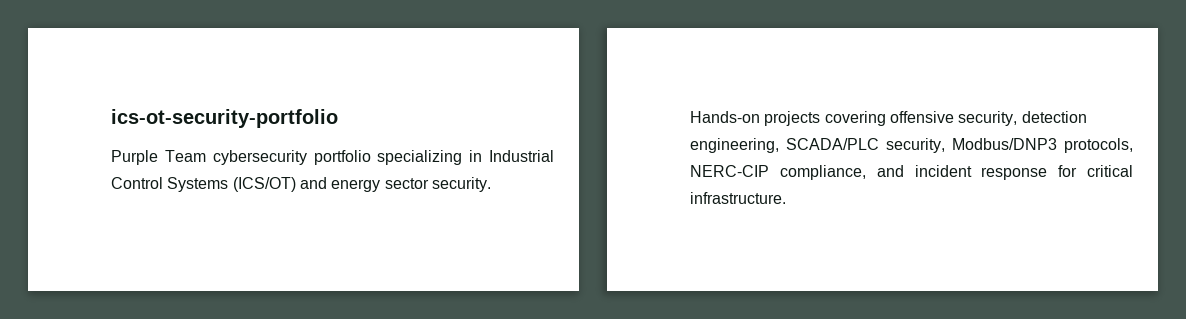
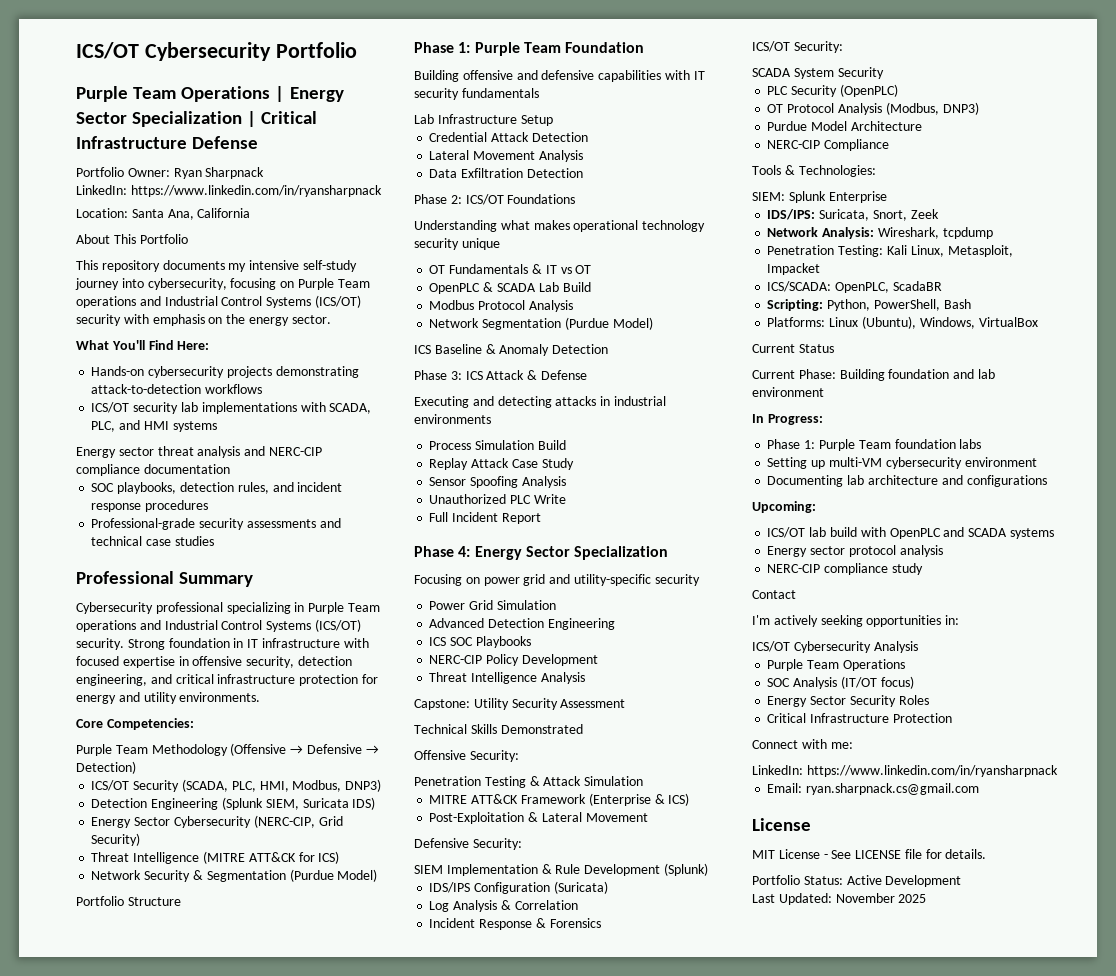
[111,109,338,128] [111,150,554,165] [111,177,491,192] [690,111,1087,126] [690,138,1133,153] [690,165,1133,180] [690,192,786,204] ics-ot-security-portfolio // Purple Team cybersecurity portfolio specializing in Industrial Control Systems (ICS/OT) and energy sector security. Hands-on projects covering offensive security, detection engineering, SCADA/PLC security, Modbus/DNP3 protocols, NERC-CIP compliance, and incident response for critical infrastructure. -> [76,42,357,61] [76,86,344,102] [76,111,318,127] [76,136,259,149] [76,167,265,179] [76,185,382,197] [76,208,251,220] [76,234,188,244] [76,260,357,272] [75,278,370,290] [76,295,361,308] [76,314,331,326] [76,340,210,350] [91,366,359,378] [91,384,263,394] [91,402,372,414] [91,420,217,432] [76,446,322,458] [76,464,230,476] [91,482,343,494] [91,500,209,512] [91,518,341,530] [91,536,214,546] [76,571,254,587] [76,602,380,614] [76,619,361,632] [76,638,369,650] [76,656,352,668] [76,674,378,686] [76,692,261,704] [76,718,194,730] [76,743,379,756] [76,761,136,774] [91,779,382,792] [91,797,376,810] [91,815,343,828] [91,833,141,846] [91,851,340,864] [91,869,378,882] [76,896,181,906] [414,42,645,56] [414,70,705,82] [414,88,539,100] [414,114,553,126] [429,132,588,142] [429,150,583,162] [429,168,583,178] [414,194,576,205] [414,220,706,232] [414,238,500,250] [429,264,592,274] [429,282,591,294] [429,300,573,312] [429,317,653,330] [414,344,609,356] [414,370,587,380] [414,396,666,408] [414,414,491,424] [429,440,566,450] [429,458,574,470] [429,476,566,488] [429,494,566,504] [429,512,541,524] [414,546,669,560] [414,574,700,586] [429,600,556,610] [429,618,615,630] [429,636,531,648] [429,654,598,666] [429,672,585,684] [414,698,626,710] [414,724,583,734] [414,750,519,762] [414,776,644,788] [429,793,690,806] [429,812,648,824] [414,838,522,850] [414,863,708,876] [429,881,608,894] [429,900,578,912] [429,918,601,930] [752,41,843,53] [752,67,884,79] [767,84,898,97] [767,102,979,115] [767,121,922,131] [767,139,890,151] [752,165,876,177] [752,191,887,203] [767,209,939,221] [767,227,993,239] [767,245,1013,257] [767,263,821,275] [767,281,942,293] [767,299,971,311] [767,316,1038,329] [752,344,834,353] [752,369,995,381] [752,387,824,397] [752,414,823,425] [767,439,982,451] [767,457,1037,469] [767,475,1047,487] [752,501,816,513] [767,527,1054,539] [767,545,943,557] [767,563,923,575] [752,590,796,599] [752,615,960,627] [752,641,918,653] [767,659,905,671] [767,676,914,689] [767,695,929,707] [767,713,952,723] [752,739,853,749] [752,765,1058,777] [767,783,980,795] [752,818,811,831] [752,849,987,859] [752,875,962,887] [752,893,927,905] ICS/OT Cybersecurity Portfolio // Purple Team Operations | Energy Sector Specialization | Critical Infrastructure Defense // Portfolio Owner: Ryan Sharpnack // LinkedIn: https://www.linkedin.com/in/ryansharpnack // Location: Santa Ana, California // About This Portfolio // This repository documents my intensive self-study journey into cybersecurity, focusing on Purple Team operations and Industrial Control Systems (ICS/OT) security with emphasis on the energy sector. // What You'll Find Here: // Hands-on cybersecurity projects demonstrating attack-to-detection workflows // ICS/OT security lab implementations with SCADA, PLC, and HMI systems // Energy sector threat analysis and NERC-CIP compliance documentation // SOC playbooks, detection rules, and incident response procedures // Professional-grade security assessments and technical case studies // Professional Summary // Cybersecurity professional specializing in Purple Team operations and Industrial Control Systems (ICS/OT) security. Strong foundation in IT infrastructure with focused expertise in offensive security, detection engineering, and critical infrastructure protection for energy and utility environments. // Core Competencies: // Purple Team Methodology (Offensive → Defensive → Detection) // ICS/OT Security (SCADA, PLC, HMI, Modbus, DNP3) // Detection Engineering (Splunk SIEM, Suricata IDS) // Energy Sector Cybersecurity (NERC-CIP, Grid Security) // Threat Intelligence (MITRE ATT&CK for ICS) // Network Security & Segmentation (Purdue Model) // Portfolio Structure // Phase 1: Purple Team Foundation // Building offensive and defensive capabilities with IT security fundamentals // Lab Infrastructure Setup // Credential Attack Detection // Lateral Movement Analysis // Data Exfiltration Detection // Phase 2: ICS/OT Foundations // Understanding what makes operational technology security unique // OT Fundamentals & IT vs OT // OpenPLC & SCADA Lab Build // Modbus Protocol Analysis // Network Segmentation (Purdue Model) // ICS Baseline & Anomaly Detection // Phase 3: ICS Attack & Defense // Executing and detecting attacks in industrial environments // Process Simulation Build // Replay Attack Case Study // Sensor Spoofing Analysis // Unauthorized PLC Write // Full Incident Report // Phase 4: Energy Sector Specialization // Focusing on power grid and utility-specific security // Power Grid Simulation // Advanced Detection Engineering // ICS SOC Playbooks // NERC-CIP Policy Development // Threat Intelligence Analysis // Capstone: Utility Security Assessment // Technical Skills Demonstrated // Offensive Security: // Penetration Testing & Attack Simulation // MITRE ATT&CK Framework (Enterprise & ICS) // Post-Exploitation & Lateral Movement // Defensive Security: // SIEM Implementation & Rule Development (Splunk) // IDS/IPS Configuration (Suricata) // Log Analysis & Correlation // Incident Response & Forensics // ICS/OT Security: // SCADA System Security // PLC Security (OpenPLC) // OT Protocol Analysis (Modbus, DNP3) // Purdue Model Architecture // NERC-CIP Compliance // Tools & Technologies: // SIEM: Splunk Enterprise // IDS/IPS: Suricata, Snort, Zeek // Network Analysis: Wireshark, tcpdump // Penetration Testing: Kali Linux, Metasploit, Impacket // ICS/SCADA: OpenPLC, ScadaBR // Scripting: Python, PowerShell, Bash // Platforms: Linux (Ubuntu), Windows, VirtualBox // Current Status // Current Phase: Building foundation and lab environment // In Progress: // Phase 1: Purple Team foundation labs // Setting up multi-VM cybersecurity environment // Documenting lab architecture and configurations // Upcoming: // ICS/OT lab build with OpenPLC and SCADA systems // Energy sector protocol analysis // NERC-CIP compliance study // Contact // I'm actively seeking opportunities in: // ICS/OT Cybersecurity Analysis // Purple Team Operations // SOC Analysis (IT/OT focus) // Energy Sector Security Roles // Critical Infrastructure Protection // Connect with me: // LinkedIn: https://www.linkedin.com/in/ryansharpnack // Email: ryan.sharpnack.cs@gmail.com // License // MIT License - See LICENSE file for details. // Portfolio Status: Active Development // Last Updated: November 2025

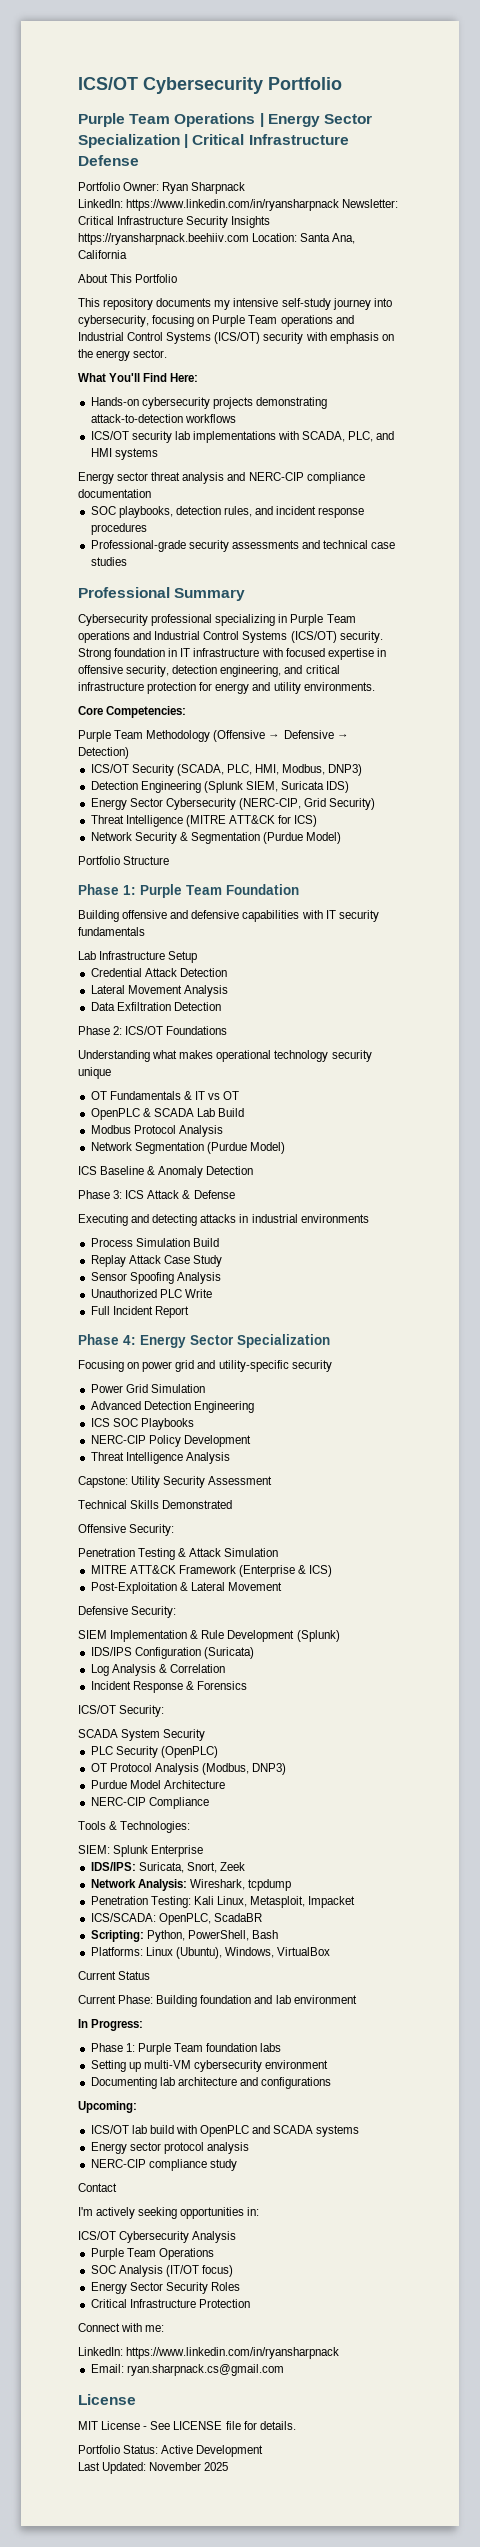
(382, 191) // -> [342,199,399,208] [78,216,271,228] [78,233,249,245] Newsletter: Critical Infrastructure Security Insights https://ryansharpnack.beehiiv.com

